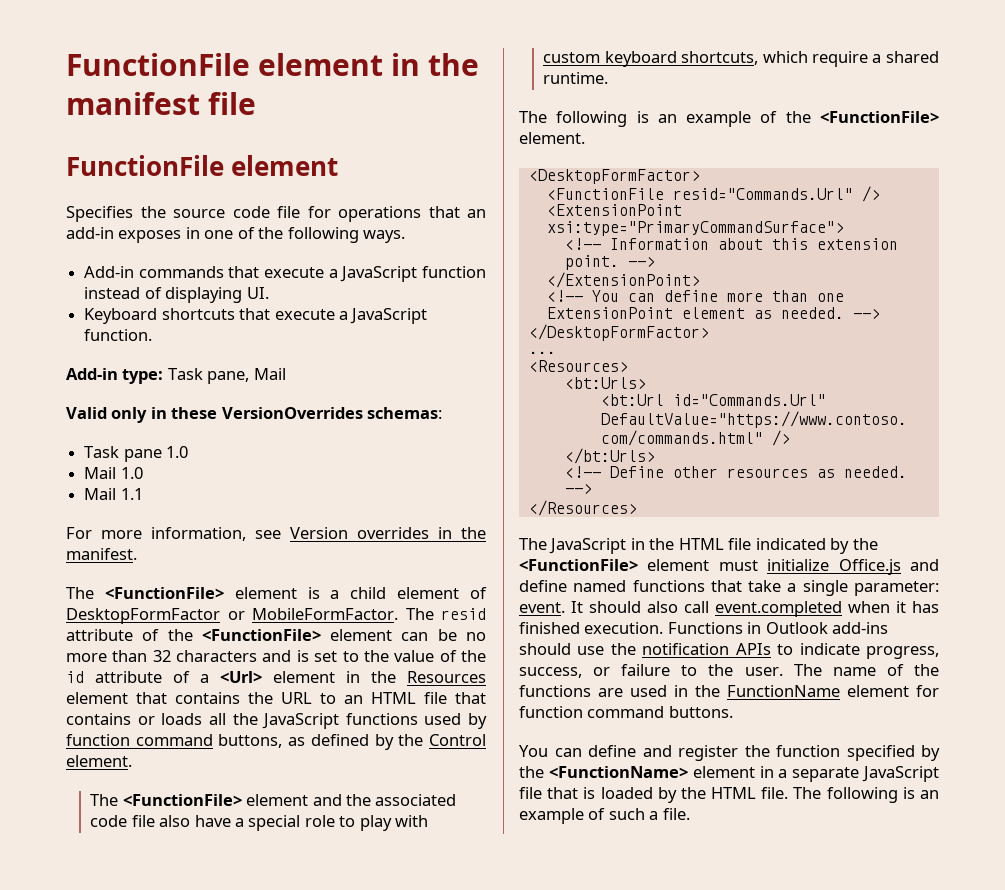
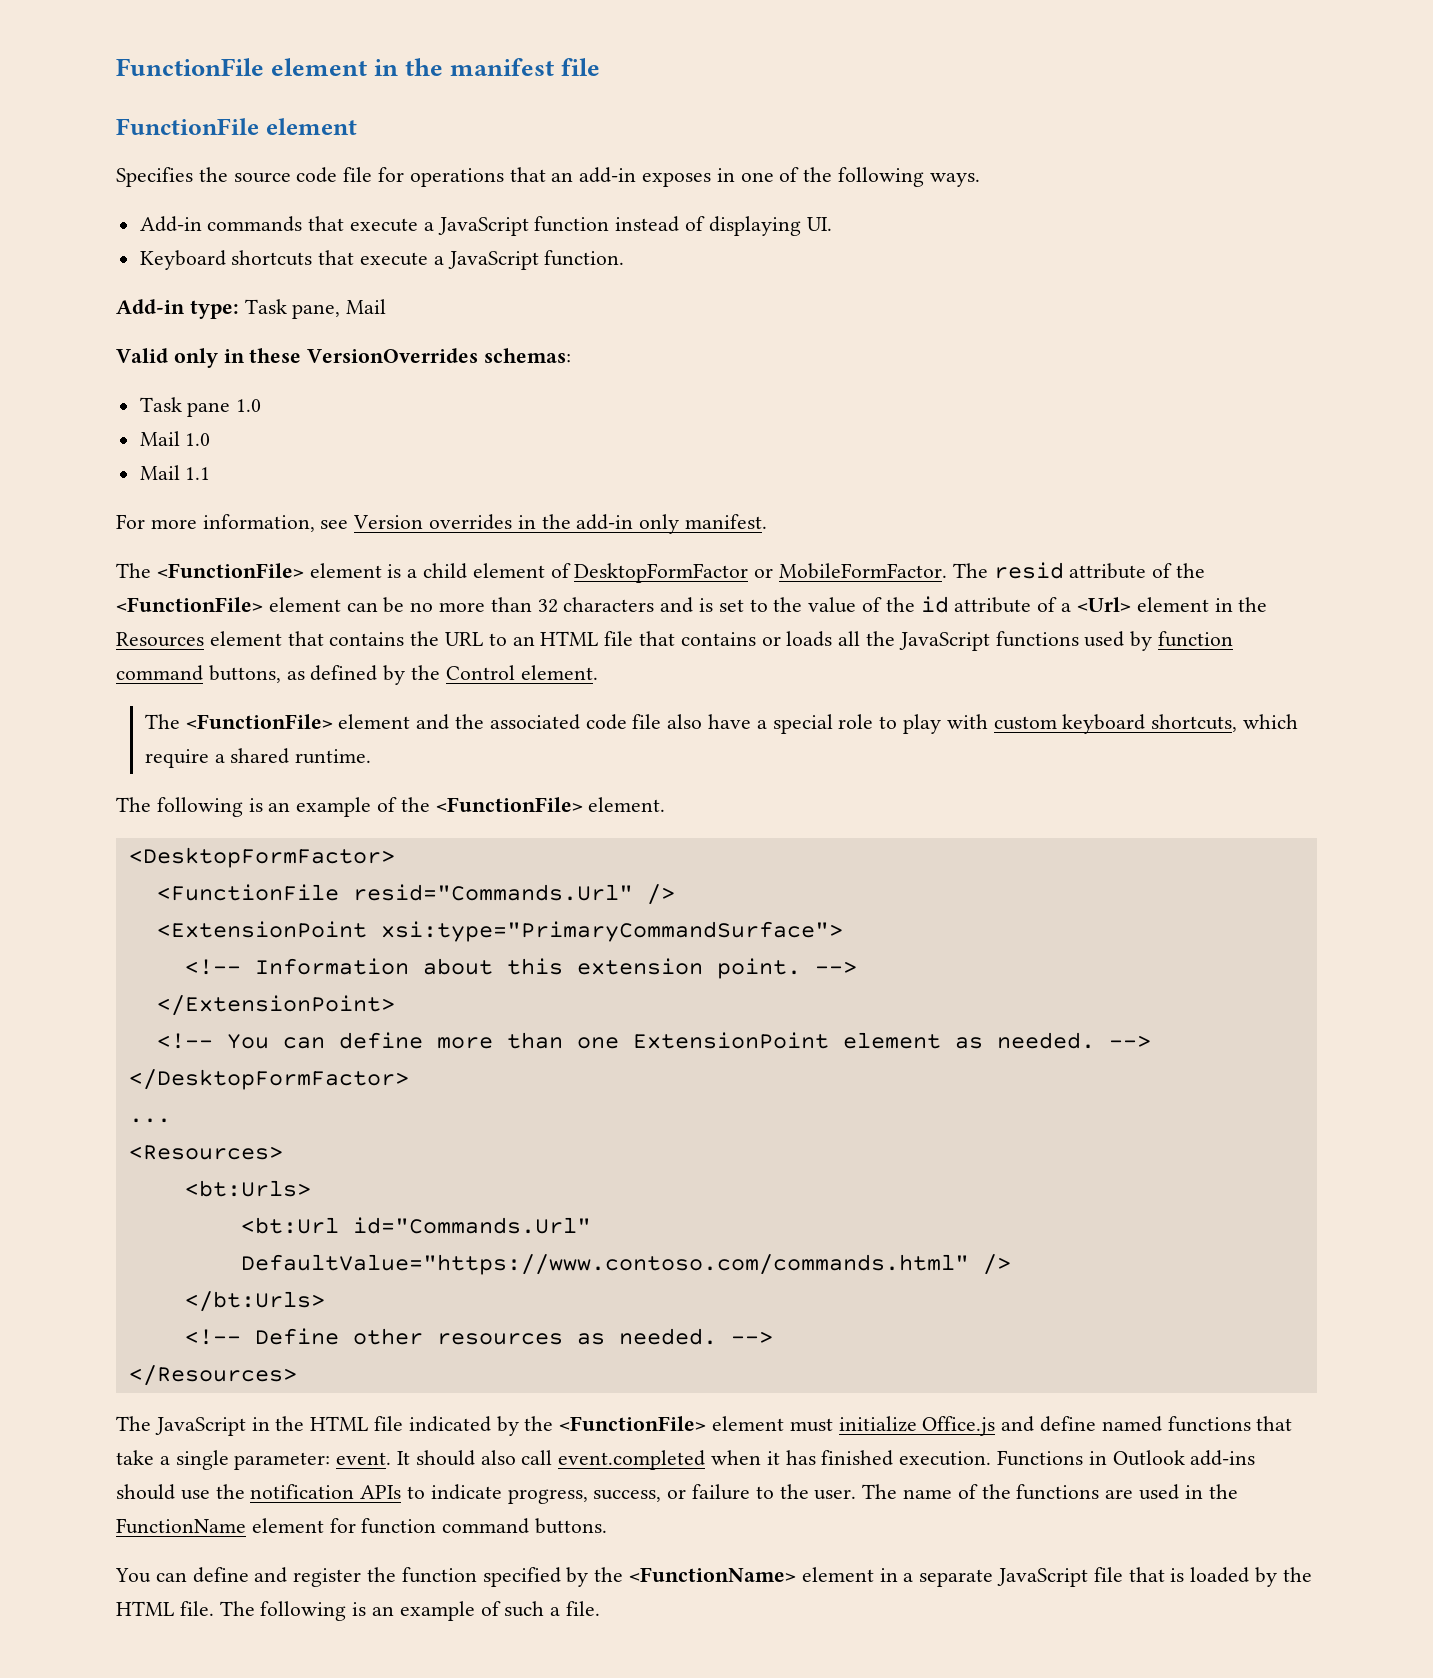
(486, 533) none -> [576,514,680,534] add-in only

